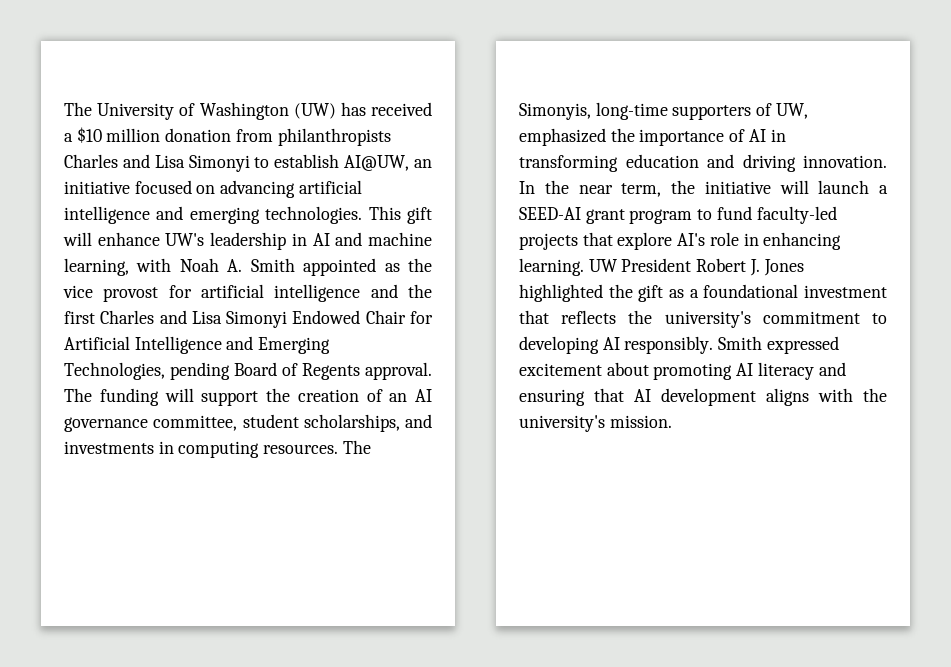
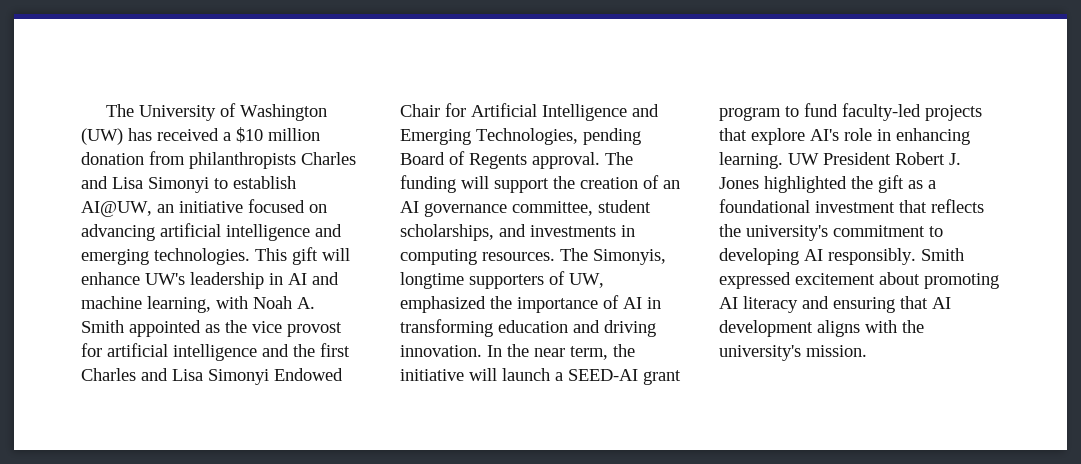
[595,102,668,120] long-time -> [400,272,464,289] longtime

